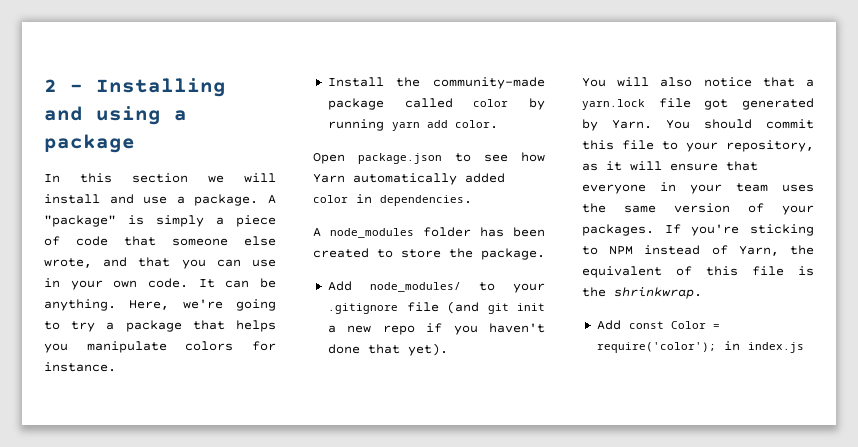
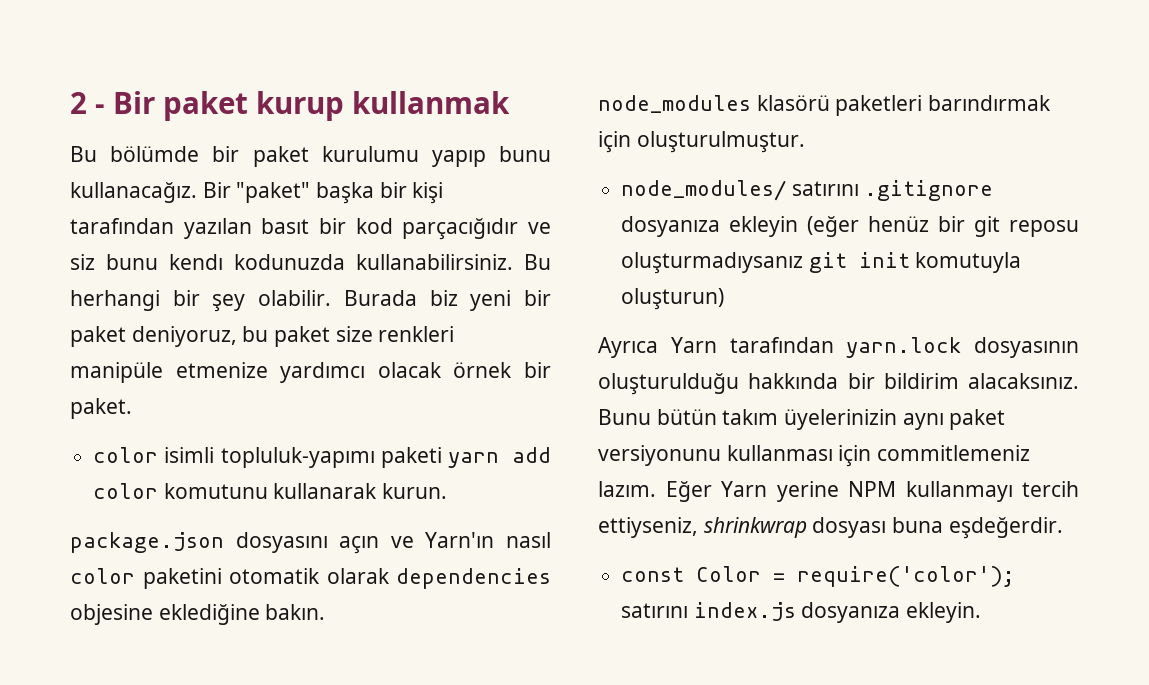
[96,78,226,97] [44,106,187,125] [44,134,135,153] [44,173,276,183] [44,194,276,206] [44,215,276,227] [44,236,276,246] [44,257,276,269] [44,278,276,290] [44,299,276,311] [44,320,276,332] [44,341,276,353] [44,362,116,372] [327,77,545,89] [327,98,545,110] [327,119,498,131] [313,152,545,164] [313,173,505,185] [313,194,472,206] [313,227,545,238] [313,248,545,260] [327,281,545,293] [327,301,545,314] [327,323,545,335] [327,343,448,356] [582,77,814,87] [582,98,814,110] [582,119,814,131] [582,140,814,152] [582,161,758,171] [582,182,814,194] [582,203,814,215] [582,224,814,236] [582,245,814,256] [582,266,814,278] [582,287,702,299] [596,320,720,330] [596,341,804,353] Installing and using a package // In this section we will install and use a package. A "package" is simply a piece of code that someone else wrote, and that you can use in your own code. It can be anything. Here, we're going to try a package that helps you manipulate colors for instance. // Install the community-made package called color by running yarn add color. // Open package.json to see how Yarn automatically added color in dependencies. // A node_modules folder has been created to store the package. // Add node_modules/ to your .gitignore file (and git init a new repo if you haven't done that yet). // You will also notice that a yarn.lock file got generated by Yarn. You should commit this file to your repository, as it will ensure that everyone in your team uses the same version of your packages. If you're sticking to NPM instead of Yarn, the equivalent of this file is the shrinkwrap. // Add const Color = require('color'); in index.js -> [113,91,510,121] [70,146,551,167] [70,182,444,204] [70,218,551,240] [70,254,551,270] [70,290,551,312] [70,326,455,347] [70,362,551,383] [70,398,132,419] [93,447,551,468] [93,483,448,499] [70,532,552,554] [70,568,551,589] [70,604,326,625] [598,95,1052,116] [598,131,805,153] [621,180,994,201] [621,216,1079,237] [621,252,1022,274] [621,288,725,310] [598,337,1079,358] [598,373,1079,395] [598,409,1006,430] [598,445,1031,467] [598,481,1079,502] [598,517,1063,539] [621,566,1016,587] [621,602,982,623] Bir paket kurup kullanmak // Bu bölümde bir paket kurulumu yapıp bunu kullanacağız. Bir "paket" başka bir kişi tarafından yazılan basıt bir kod parçacığıdır ve siz bunu kendı kodunuzda kullanabilirsiniz. Bu herhangi bir şey olabilir. Burada biz yeni bir paket deniyoruz, bu paket size renkleri manipüle etmenize yardımcı olacak örnek bir paket. // color isimli topluluk-yapımı paketi yarn add color komutunu kullanarak kurun. // package.json dosyasını açın ve Yarn'ın nasıl color paketini otomatik olarak dependencies objesine eklediğine bakın. // node_modules klasörü paketleri barındırmak için oluşturulmuştur. // node_modules/ satırını .gitignore dosyanıza ekleyin (eğer henüz bir git reposu oluşturmadıysanız git init komutuyla oluşturun) // Ayrıca Yarn tarafından yarn.lock dosyasının oluşturulduğu hakkında bir bildirim alacaksınız. Bunu bütün takım üyelerinizin aynı paket versiyonunu kullanması için commitlemeniz lazım. Eğer Yarn yerine NPM kullanmayı tercih ettiyseniz, shrinkwrap dosyası buna eşdeğerdir. // const Color = require('color'); satırını index.js dosyanıza ekleyin.

